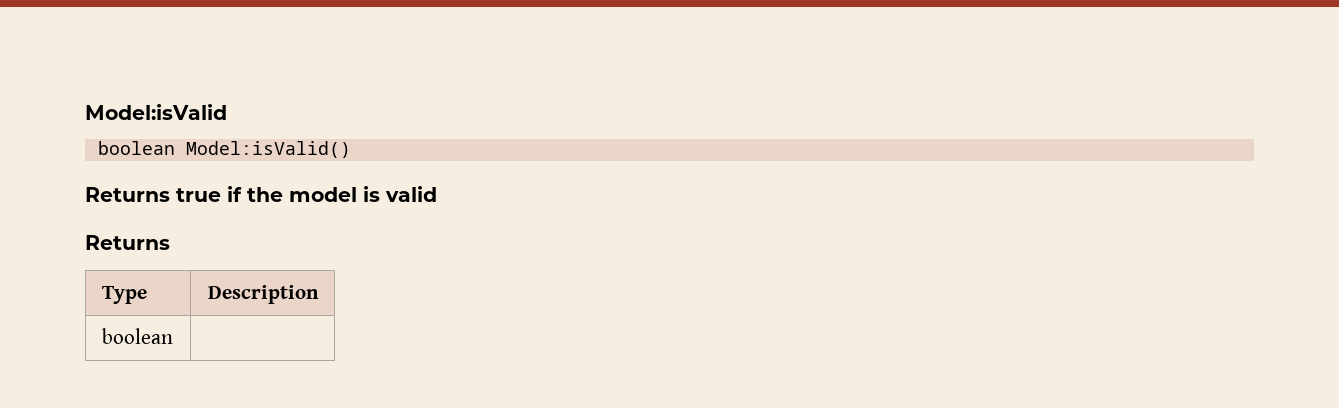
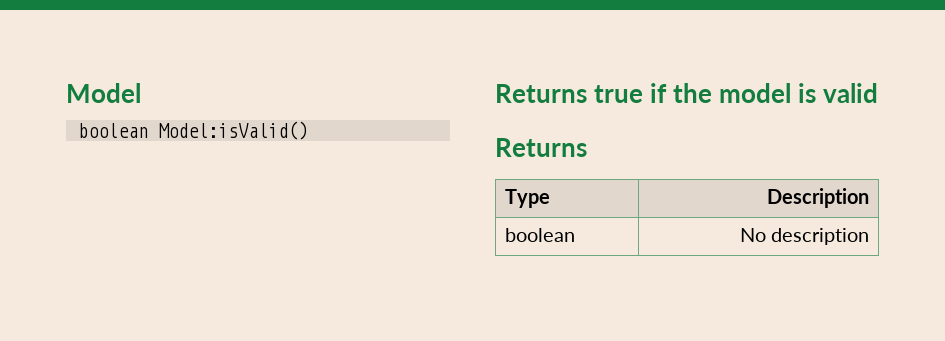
[85,104,227,120] Model:isValid -> [66,83,141,103] Model
(173, 336) none -> [739,228,870,245] No description

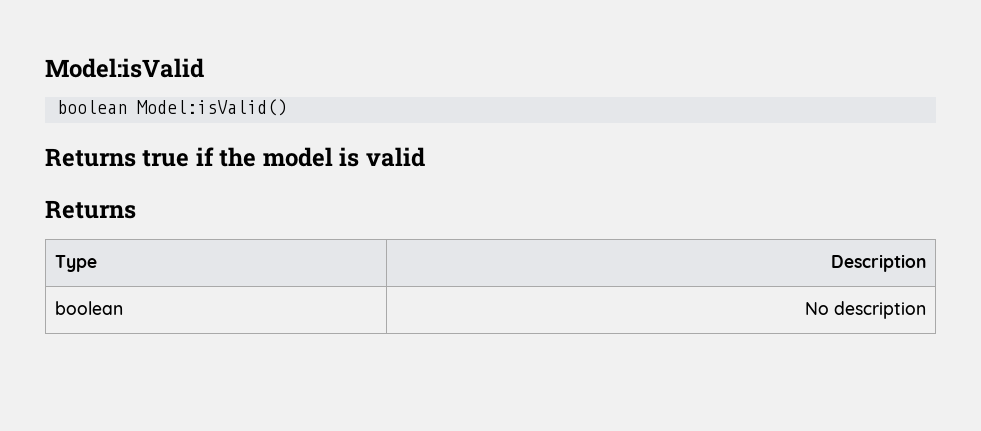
[66,83,141,103] Model -> [45,58,204,78] Model:isValid

